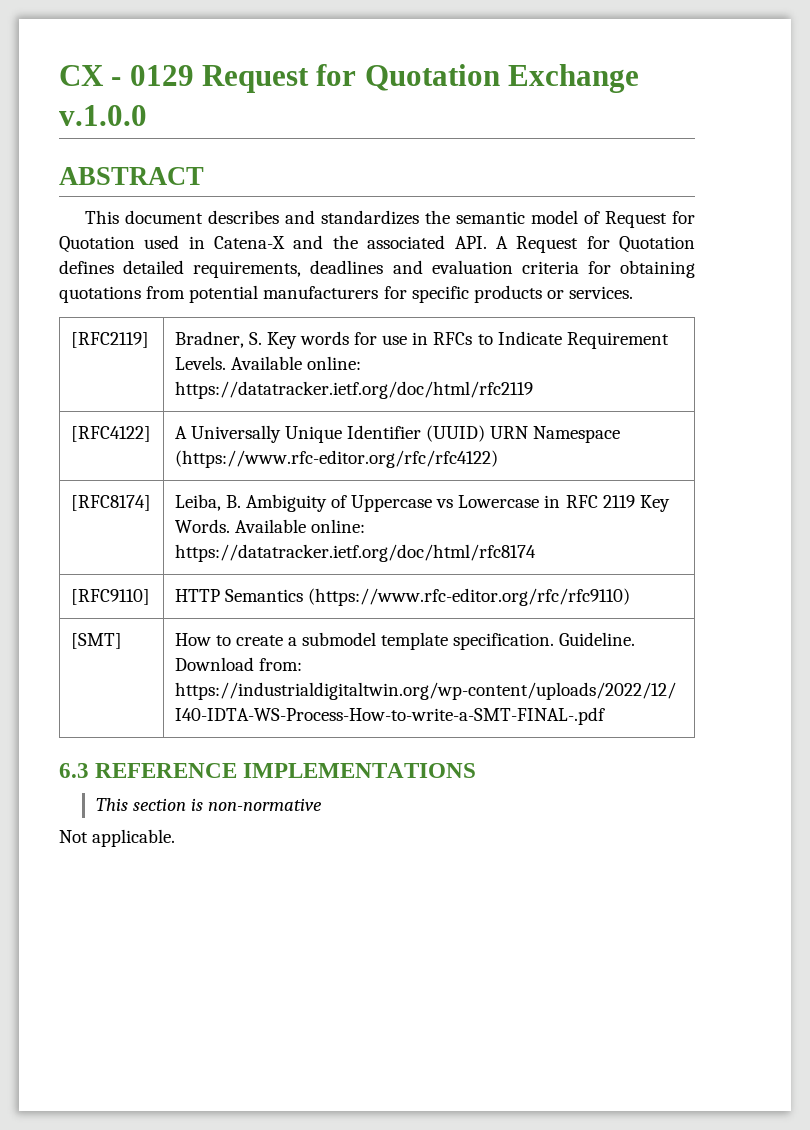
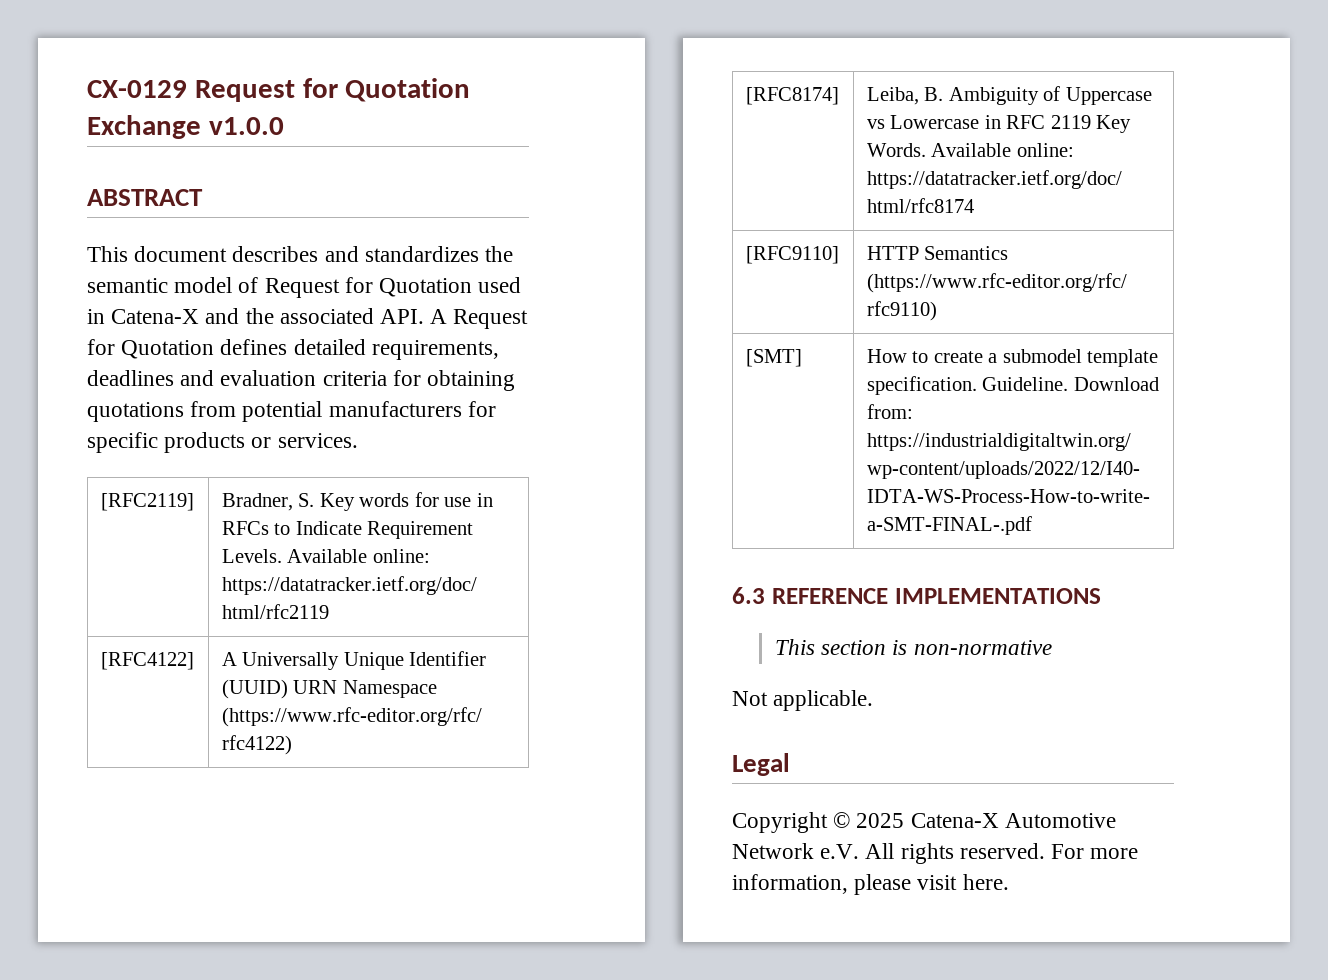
[59,65,194,86] CX - 0129 -> [87,80,187,98] CX-0129
[59,105,147,126] v.1.0.0 -> [208,117,284,135] v1.0.0
(176, 838) none -> [732,753,790,776] [732,812,1116,833] [732,843,1139,864] [732,874,1009,895] // Legal // Copyright © 2025 Catena-X Automotive Network e.V. All rights reserved. For more information, please visit here.

